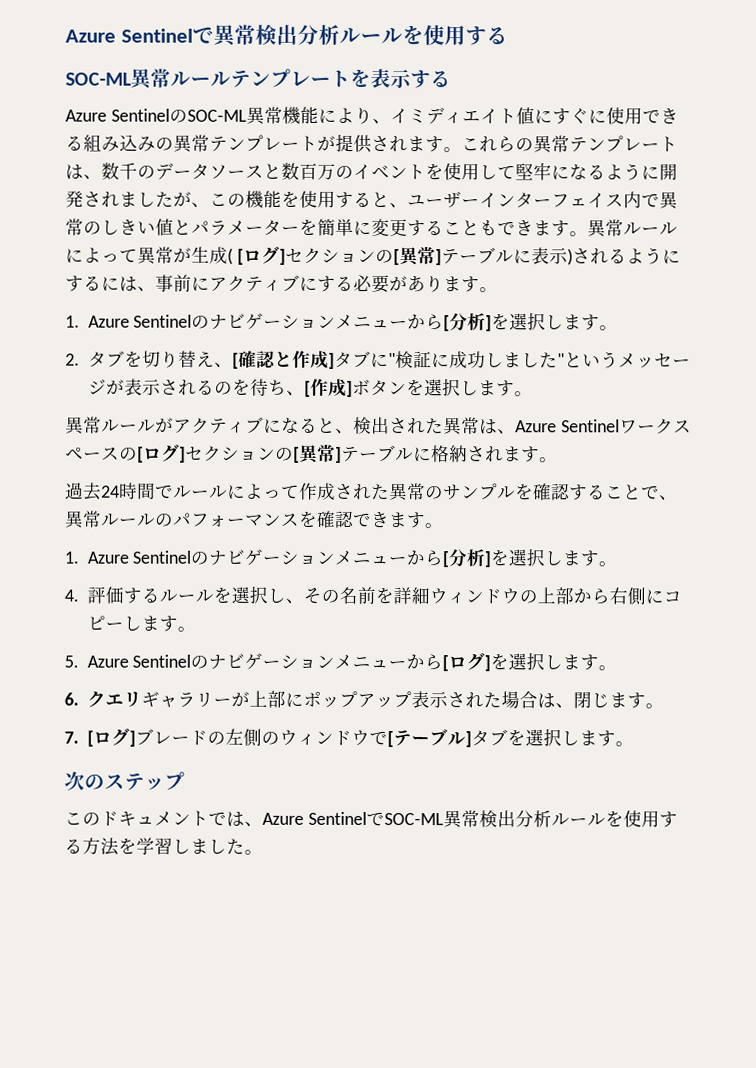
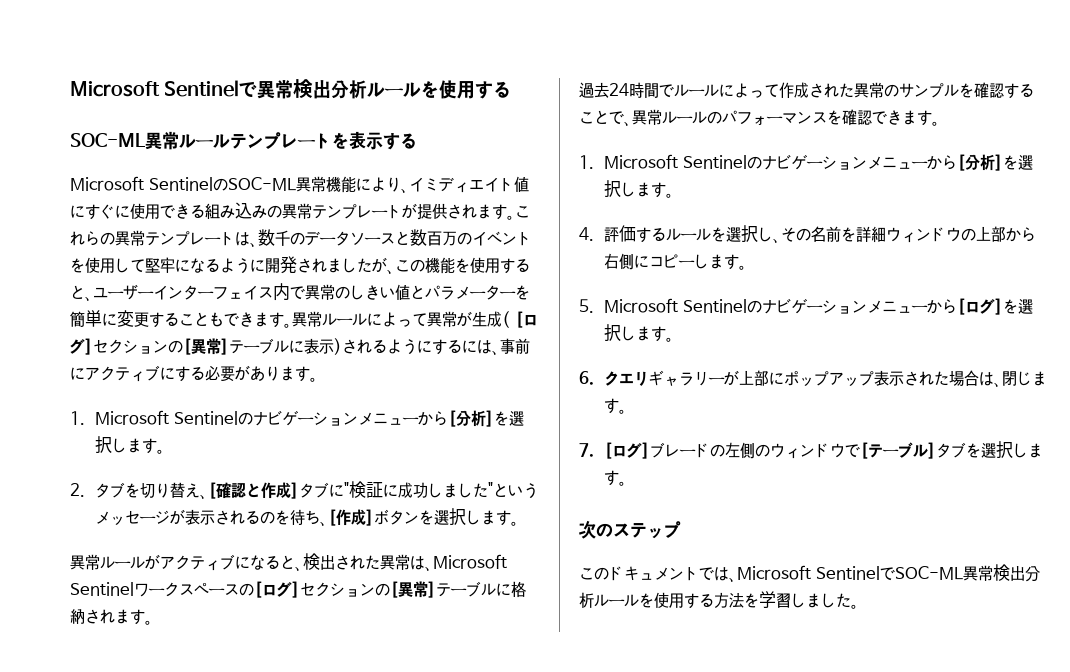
[65,29,116,43] Azure -> [70,81,160,97] Microsoft
[65,109,107,122] Azure -> [70,176,144,191] Microsoft
[87,315,130,328] Azure -> [95,410,170,425] Microsoft
[515,420,557,433] Azure -> [433,554,507,569] Microsoft
[86,551,129,564] Azure -> [604,154,679,169] Microsoft
[86,655,129,668] Azure -> [604,298,679,313] Microsoft
[262,812,304,825] Azure -> [737,565,811,580] Microsoft

